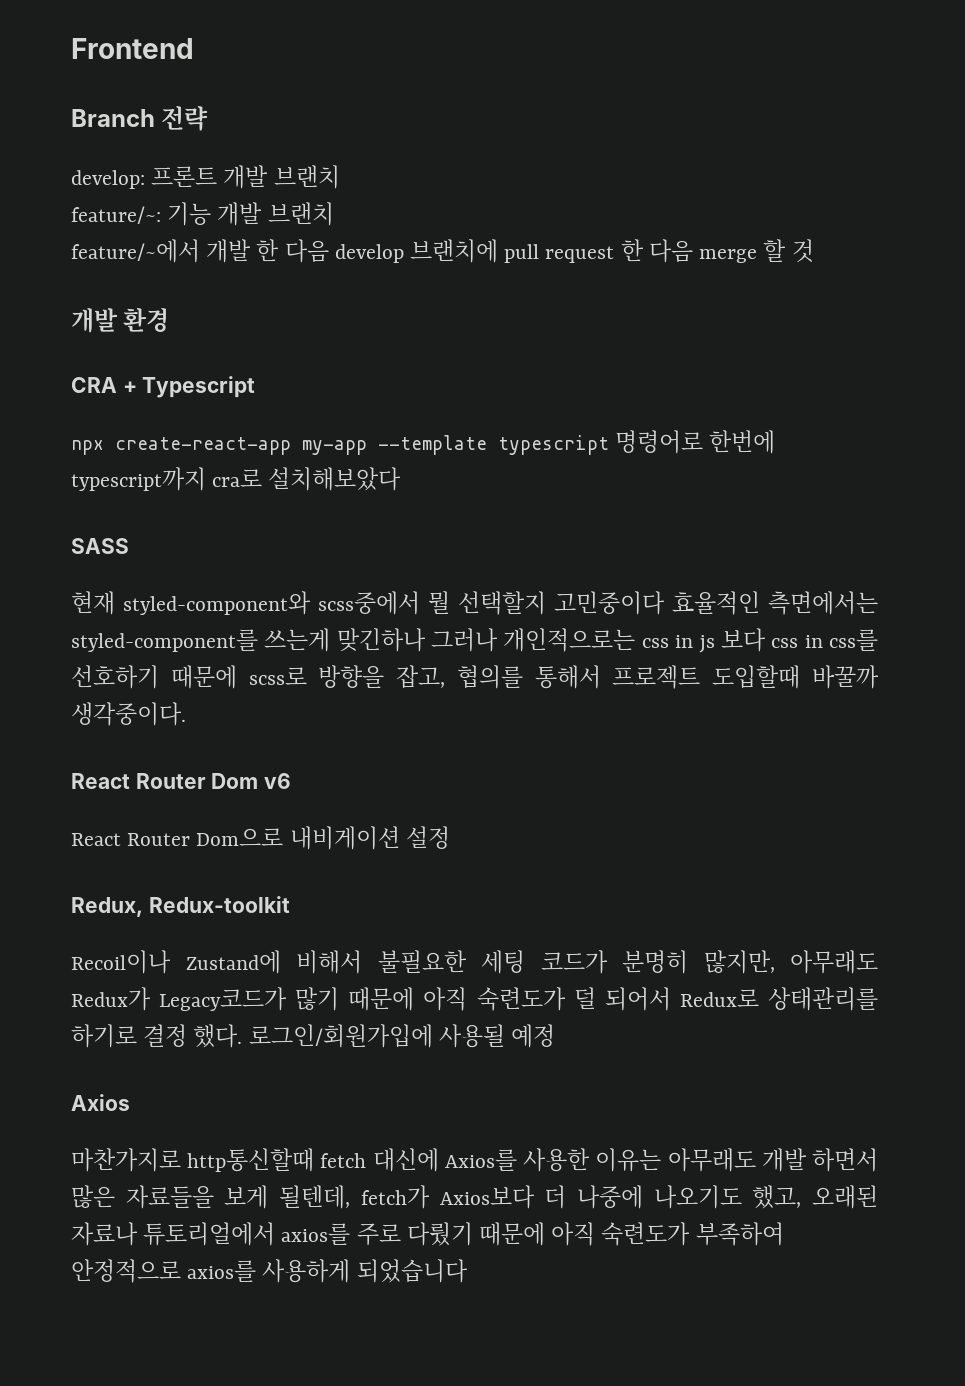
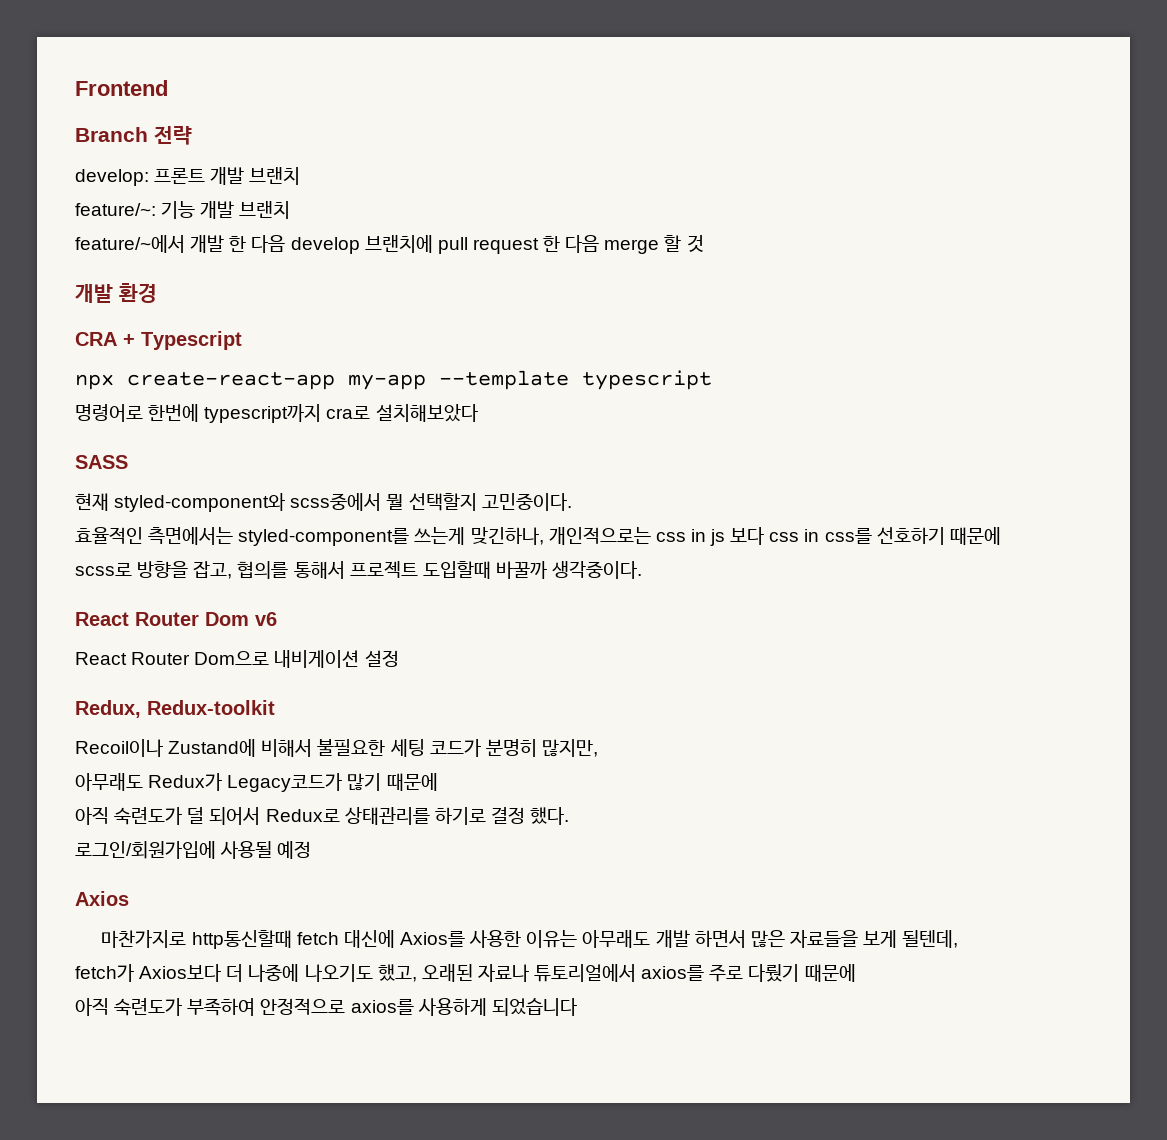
(609, 445) none -> (712, 380) //
[554,591,665,615] 고민중이다 -> [481,493,572,511] 고민중이다. //
[336,628,499,652] 맞긴하나 그러나 -> [470,527,544,545] 맞긴하나,
(237, 677) none -> (1001, 536) //
(775, 962) none -> (598, 748) //
(415, 999) none -> (438, 782) //
(243, 1036) none -> (570, 816) //
(351, 1197) none -> (959, 939) //
(546, 1234) none -> (856, 973) //

